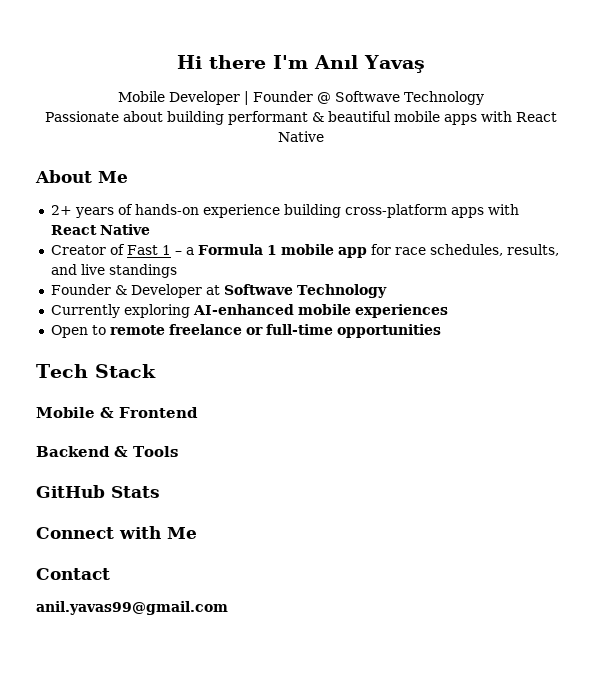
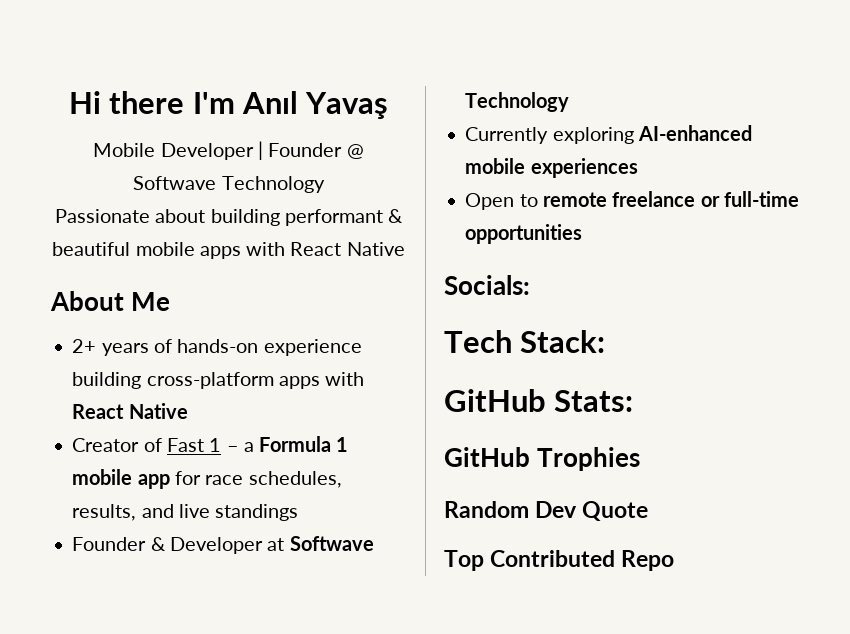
(441, 331) none -> [444,275,530,295] // Socials:
[94,364,156,378] [36,407,198,418] [36,446,178,457] [36,485,160,498] [36,526,197,539] [36,568,110,580] [36,601,228,615] Stack // Mobile & Frontend // Backend & Tools // GitHub Stats // Connect with Me // Contact // anil.yavas99@gmail.com -> [520,330,606,353] [444,389,634,412] [444,447,641,471] [444,501,649,521] [444,550,675,571] Stack: // GitHub Stats: // GitHub Trophies // Random Dev Quote // Top Contributed Repo

